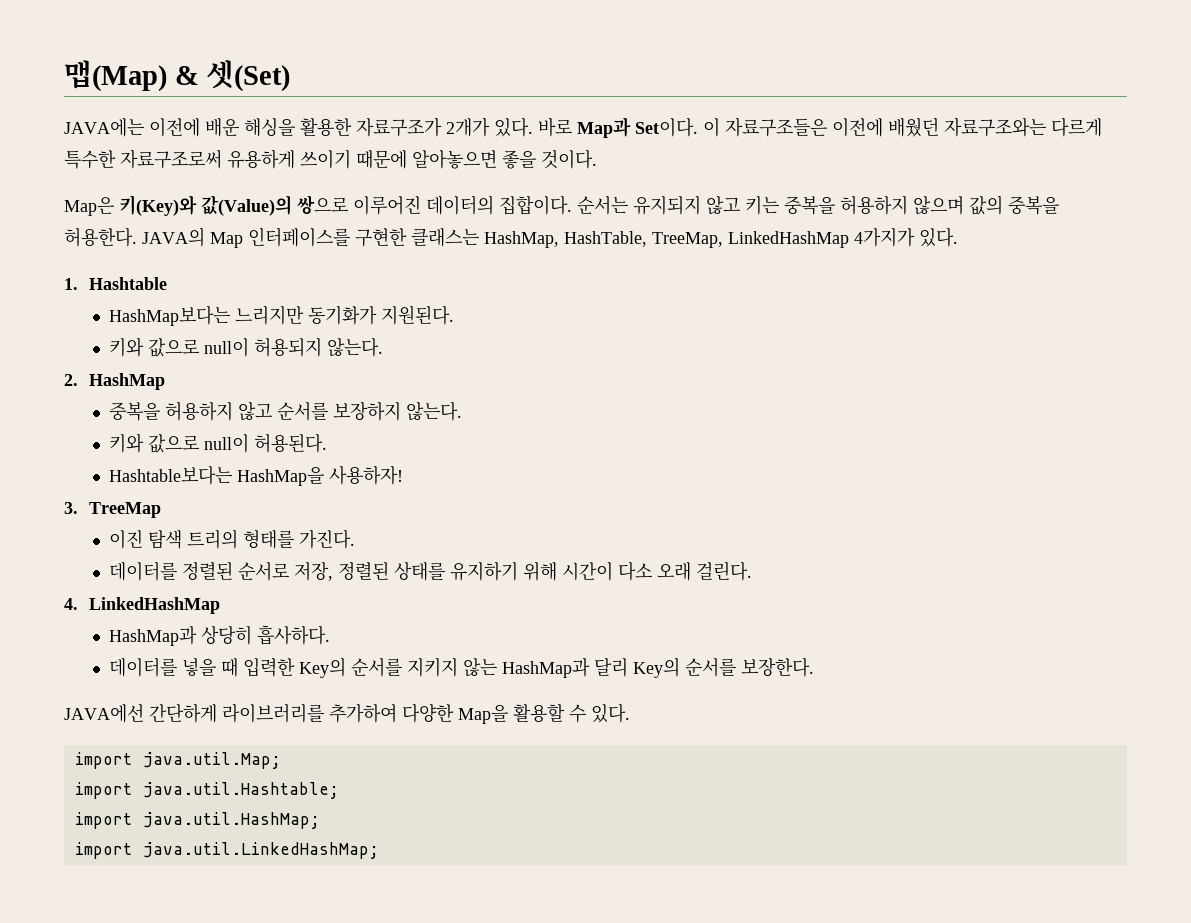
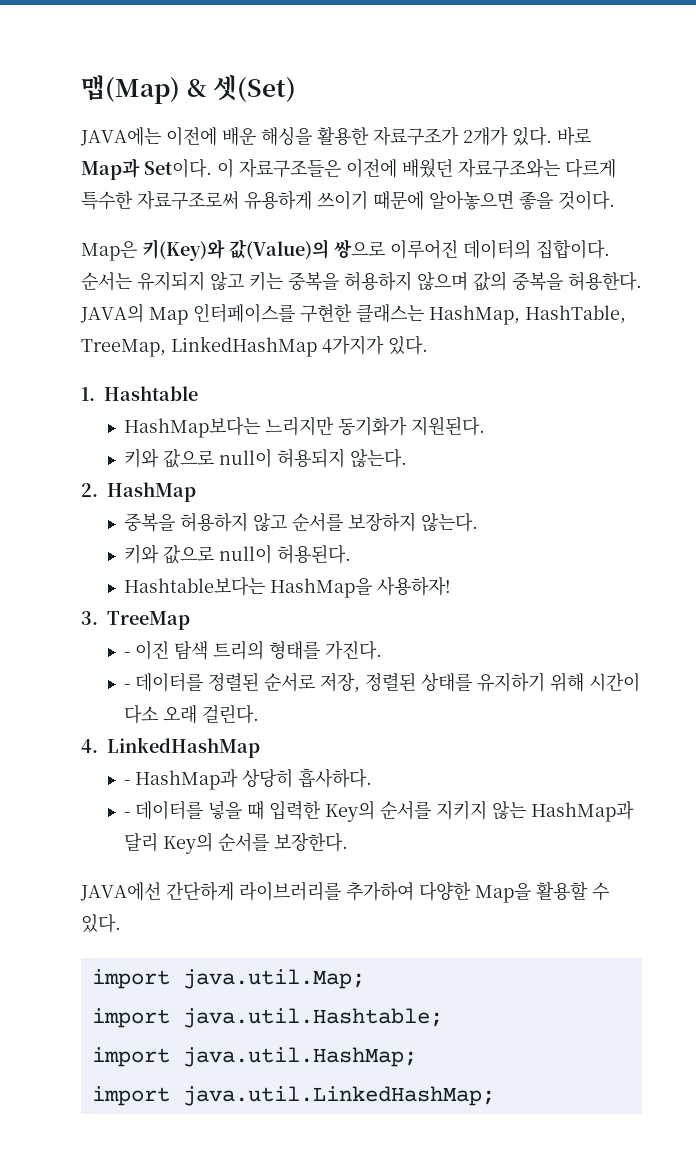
(162, 510) none -> [123,652,130,657] -
(356, 539) none -> [123,684,130,689] -
(221, 605) none -> [123,780,130,785] -
(331, 635) none -> [123,812,130,817] -

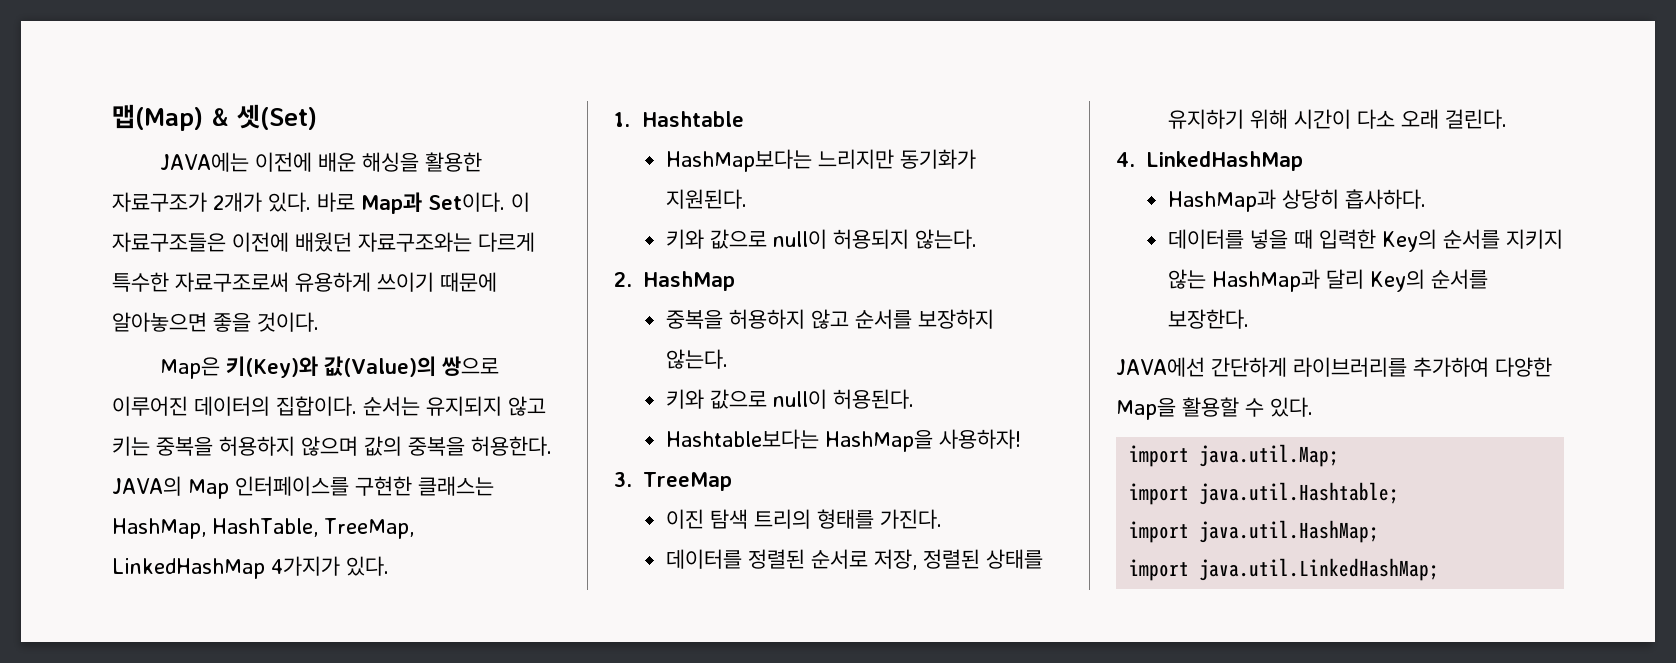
[123,652,130,657] - -> (732, 481) none
[123,684,130,689] - -> (943, 519) none
[123,780,130,785] - -> (1303, 161) none
[123,812,130,817] - -> (1427, 199) none

